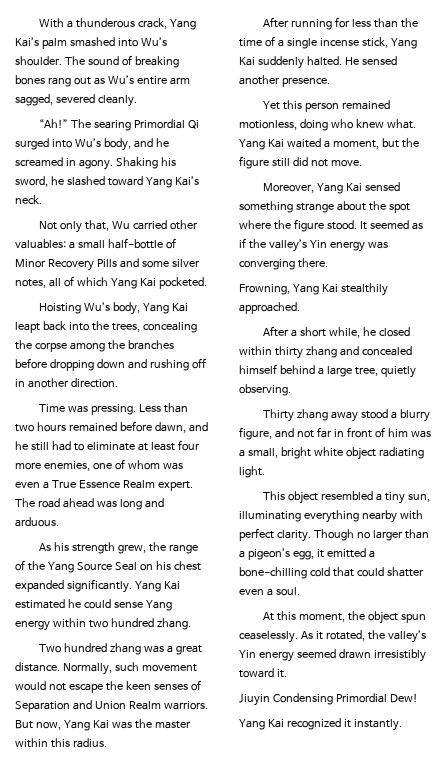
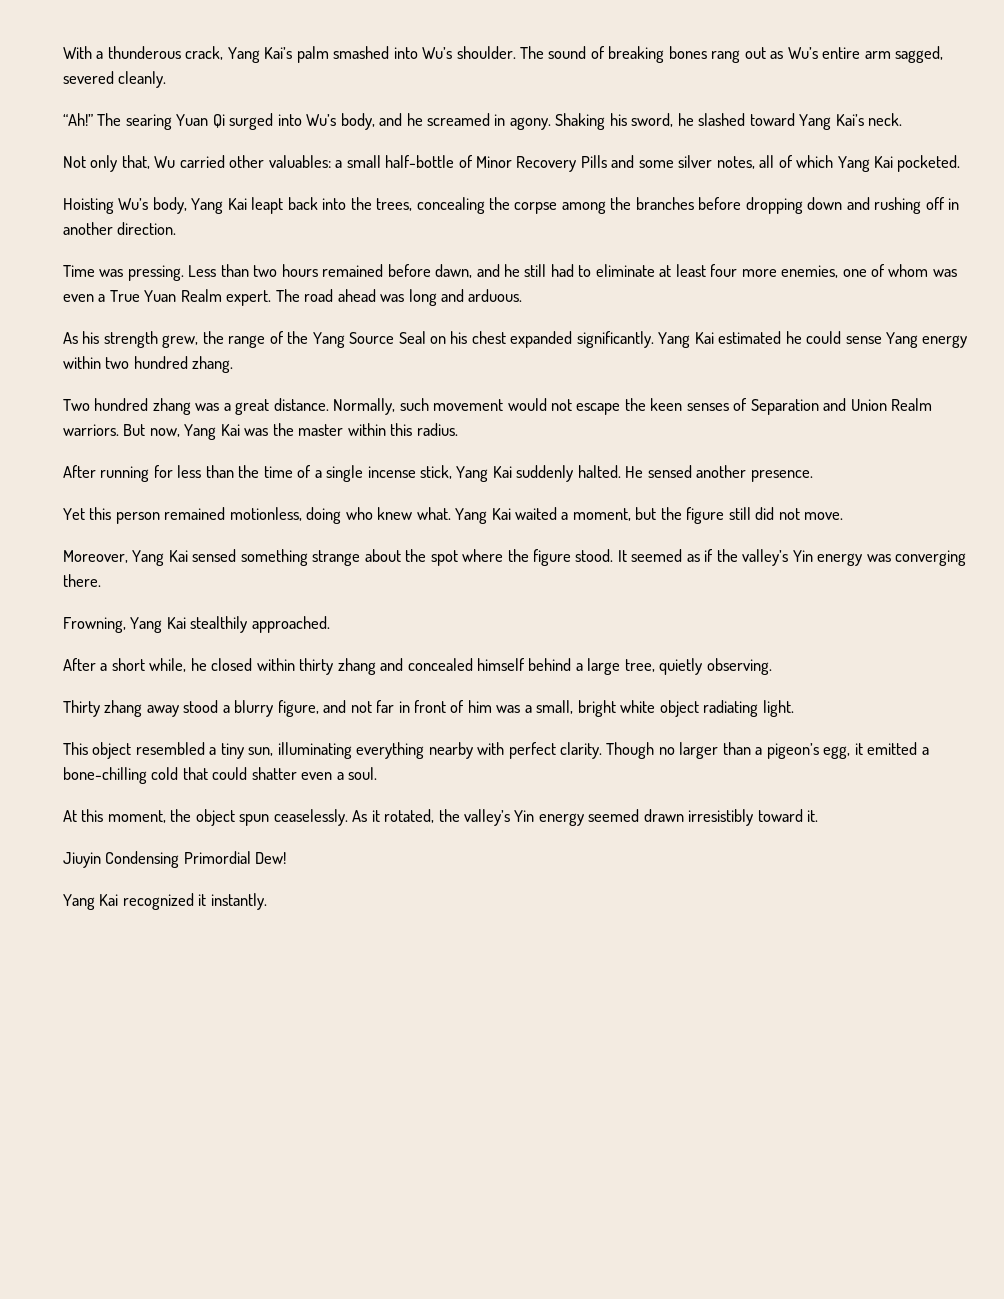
[134,119,186,129] Primordial -> [176,114,209,126] Yuan
[78,480,120,489] Essence -> [144,290,177,302] Yuan

